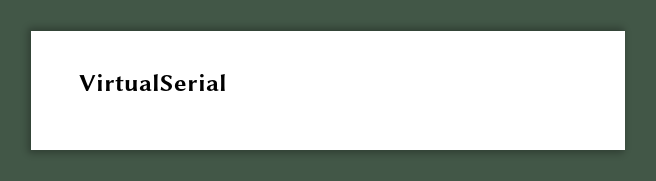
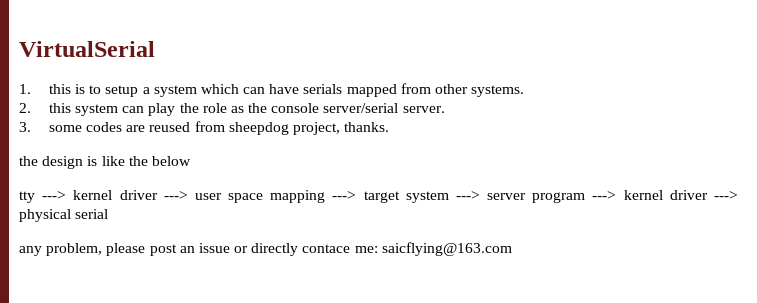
(227, 82) none -> [19,83,525,97] [19,103,445,116] [19,121,390,135] [19,156,191,169] [19,190,738,203] [19,209,109,222] [19,242,512,256] // 1. this is to setup a system which can have serials mapped from other systems. // 2. this system can play the role as the console server/serial server. // 3. some codes are reused from sheepdog project, thanks. // the design is like the below // tty ---> kernel driver ---> user space mapping ---> target system ---> server program ---> kernel driver ---> physical serial // any problem, please post an issue or directly contace me: saicflying@163.com

